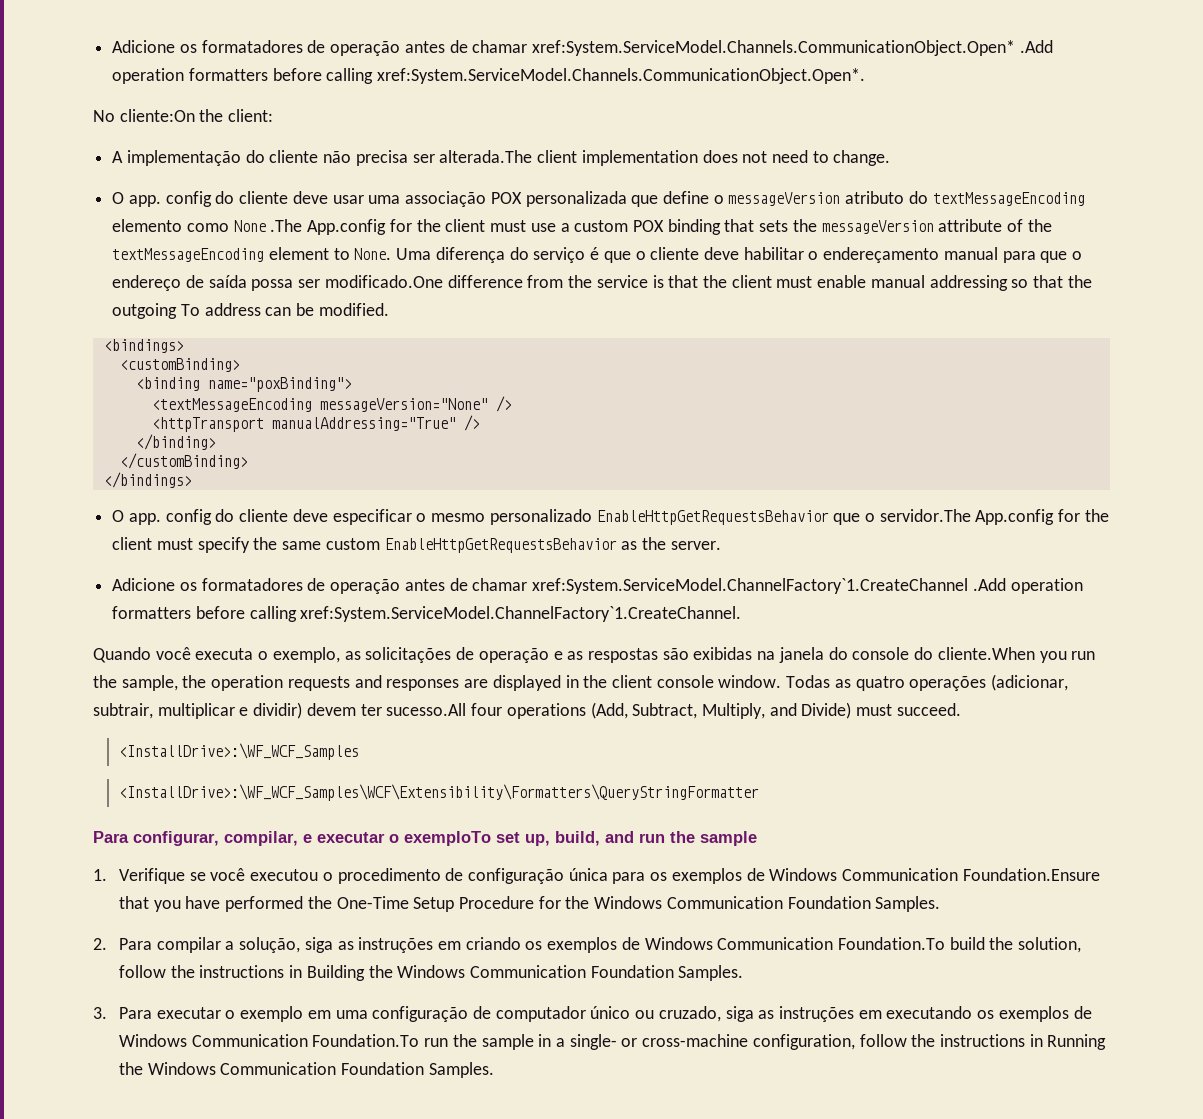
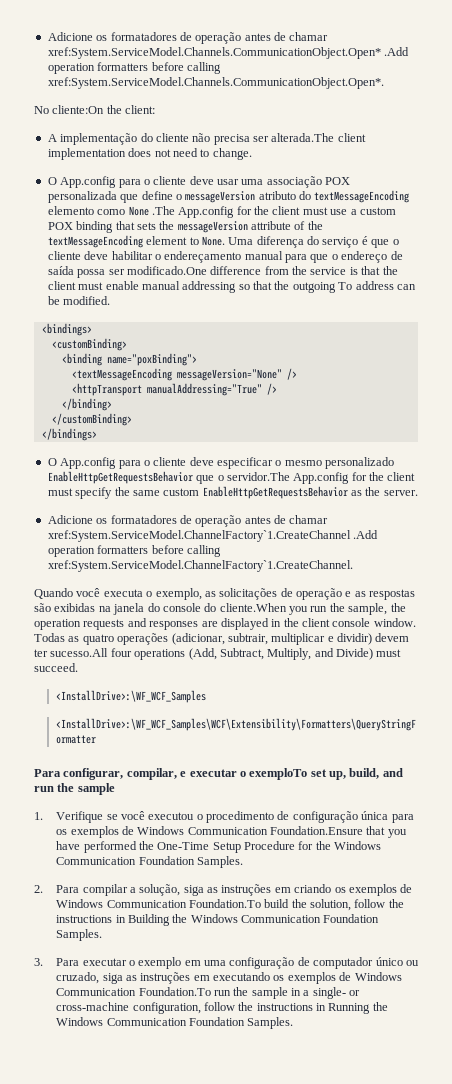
[128,191,235,207] app. config do -> [60,176,150,188] App.config para o
[128,509,235,525] app. config do -> [60,457,150,469] App.config para o

